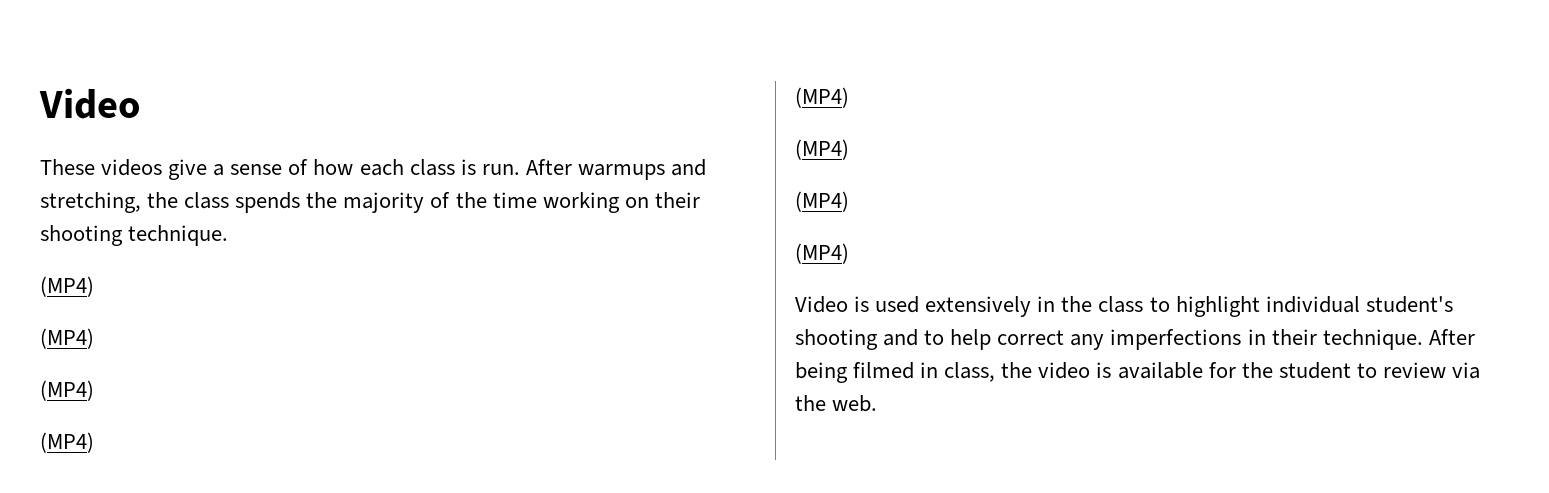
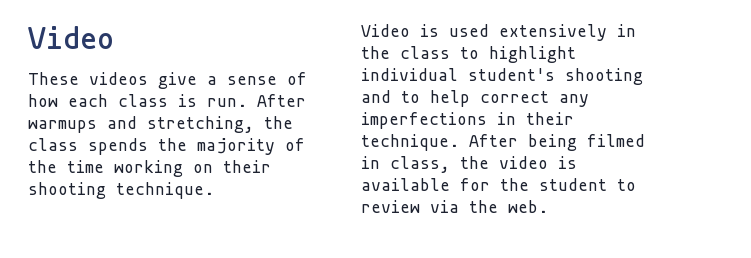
[40,276,94,297] [40,328,94,349] [40,380,94,401] [40,432,94,453] [795,87,849,108] [795,139,849,160] [795,191,849,212] [795,243,849,264] // (MP4) // (MP4) // (MP4) // (MP4) // (MP4) // (MP4) // (MP4) // (MP4) -> (214, 190) none

